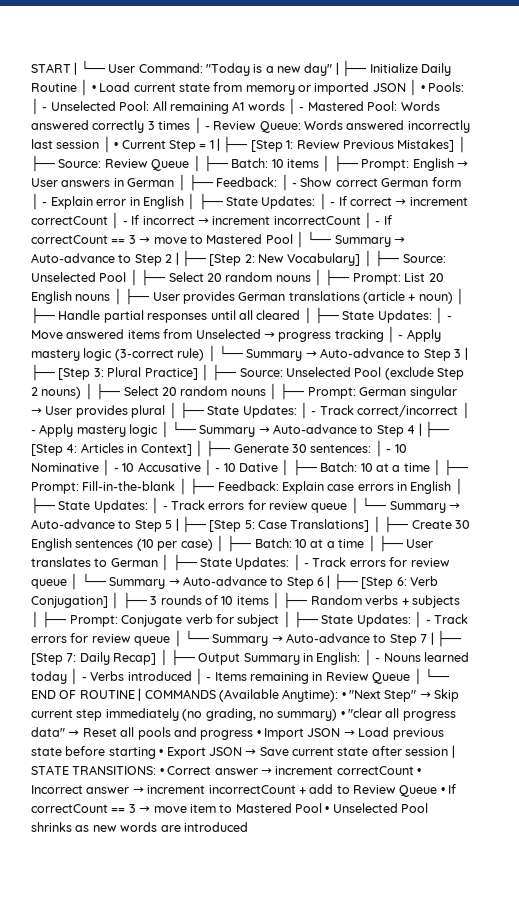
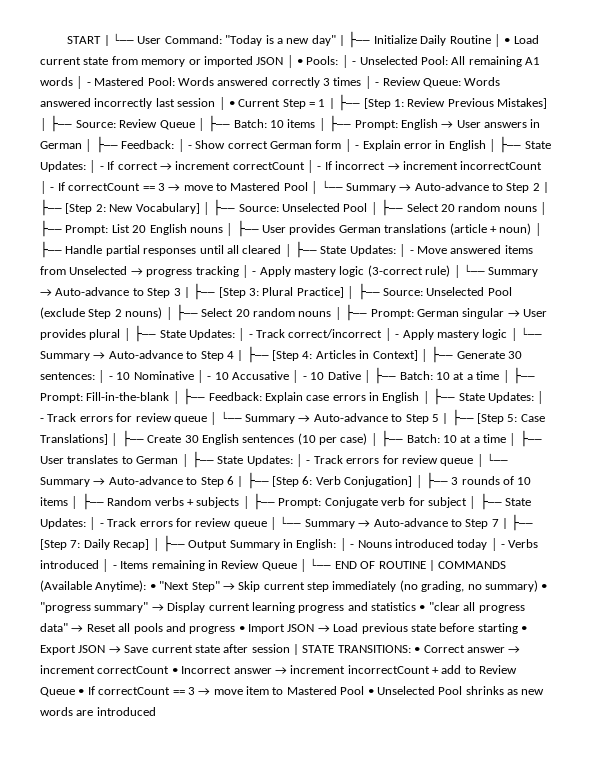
[423,652,469,662] learned -> [394,539,454,548] introduced
(345, 714) none -> [40,602,426,613] "progress summary" → Display current learning progress and statistics •

